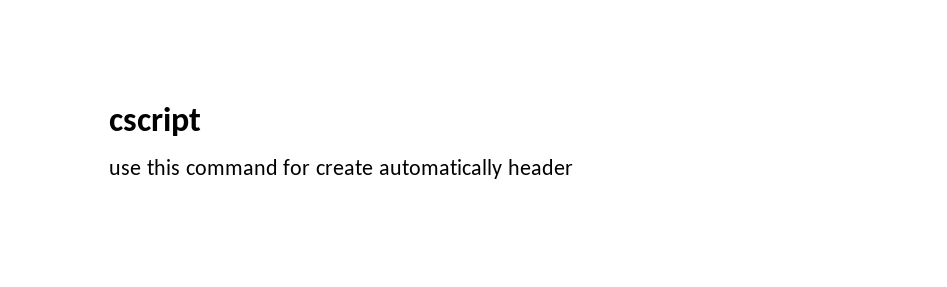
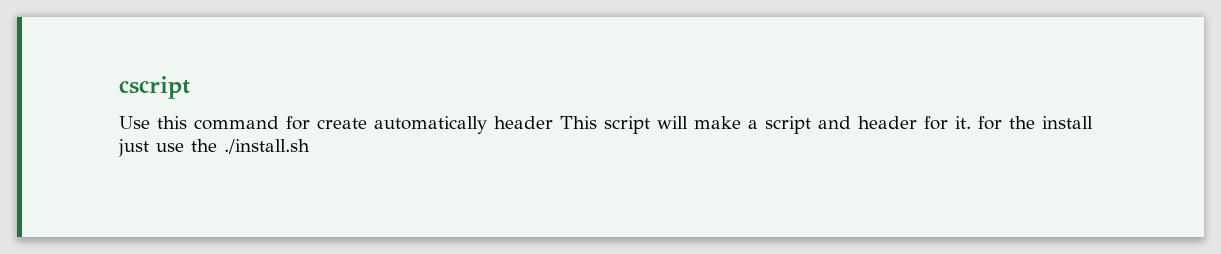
[109,164,141,175] use -> [119,116,150,129] Use
(573, 167) none -> [560,116,1093,134] [118,139,310,157] This script will make a script and header for it. for the install just use the ./install.sh

